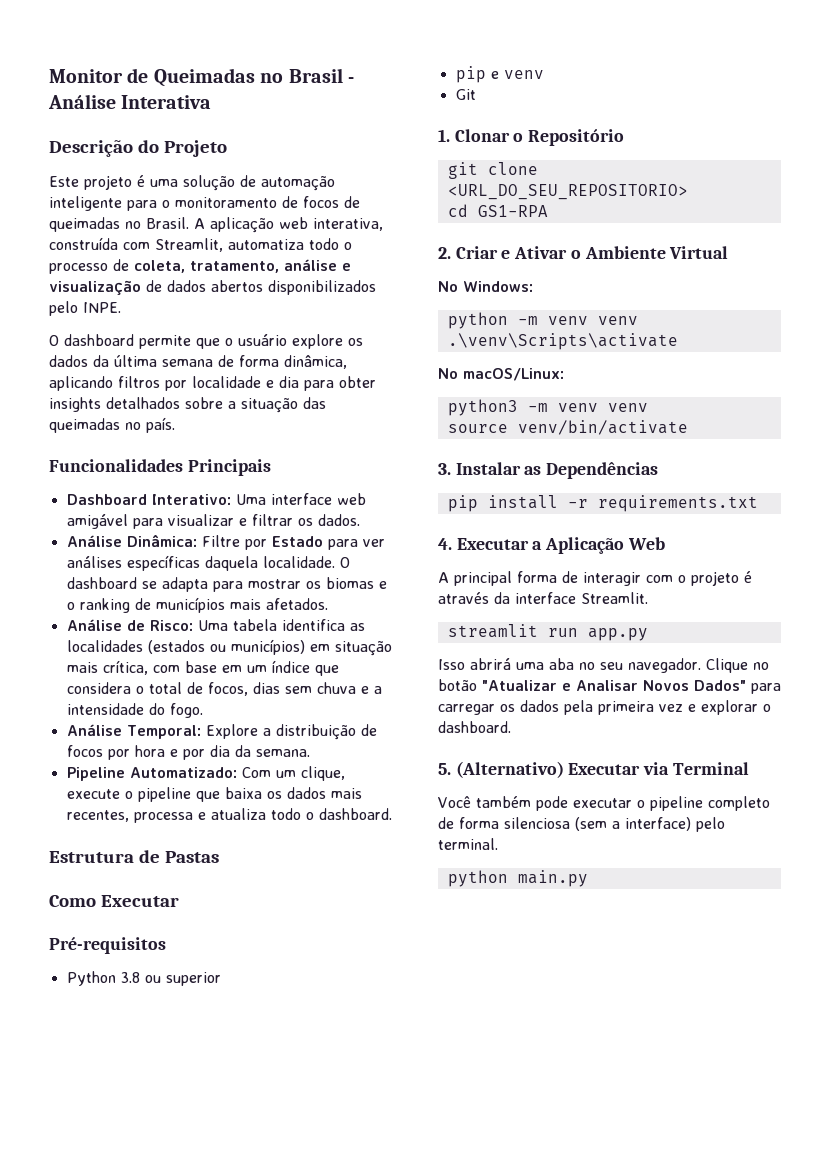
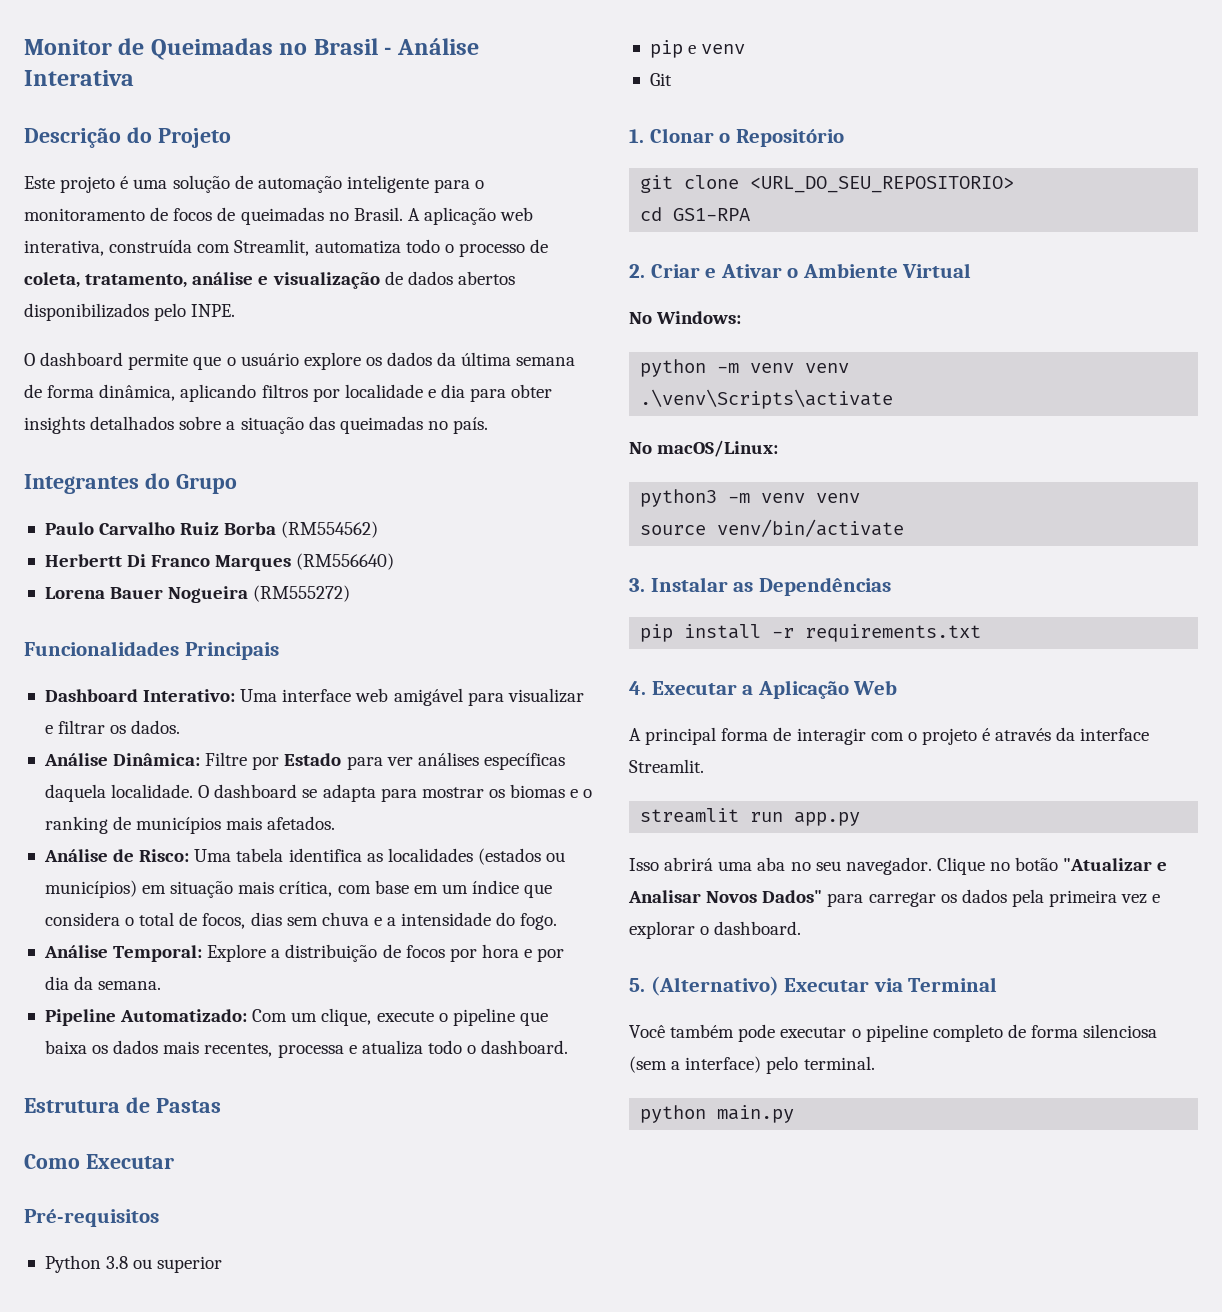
(175, 425) none -> [24,473,237,494] [44,521,379,538] [44,553,395,571] [44,585,351,603] // Integrantes do Grupo // Paulo Carvalho Ruiz Borba (RM554562) // Herbertt Di Franco Marques (RM556640) // Lorena Bauer Nogueira (RM555272)

